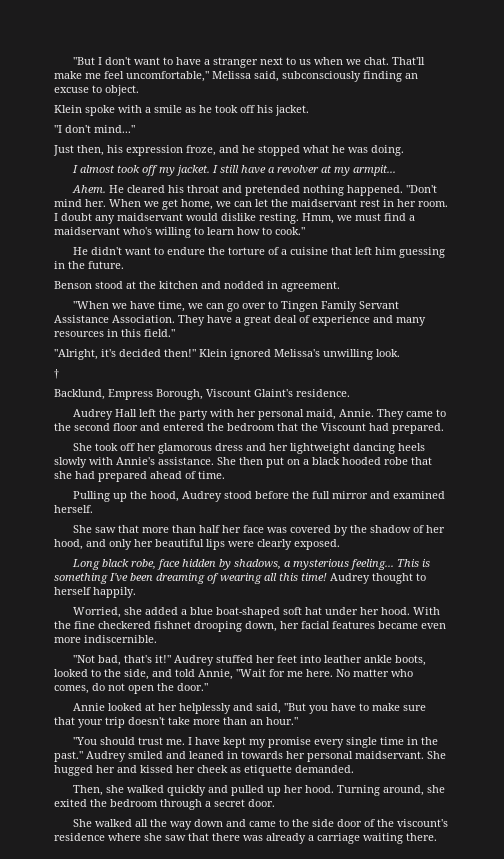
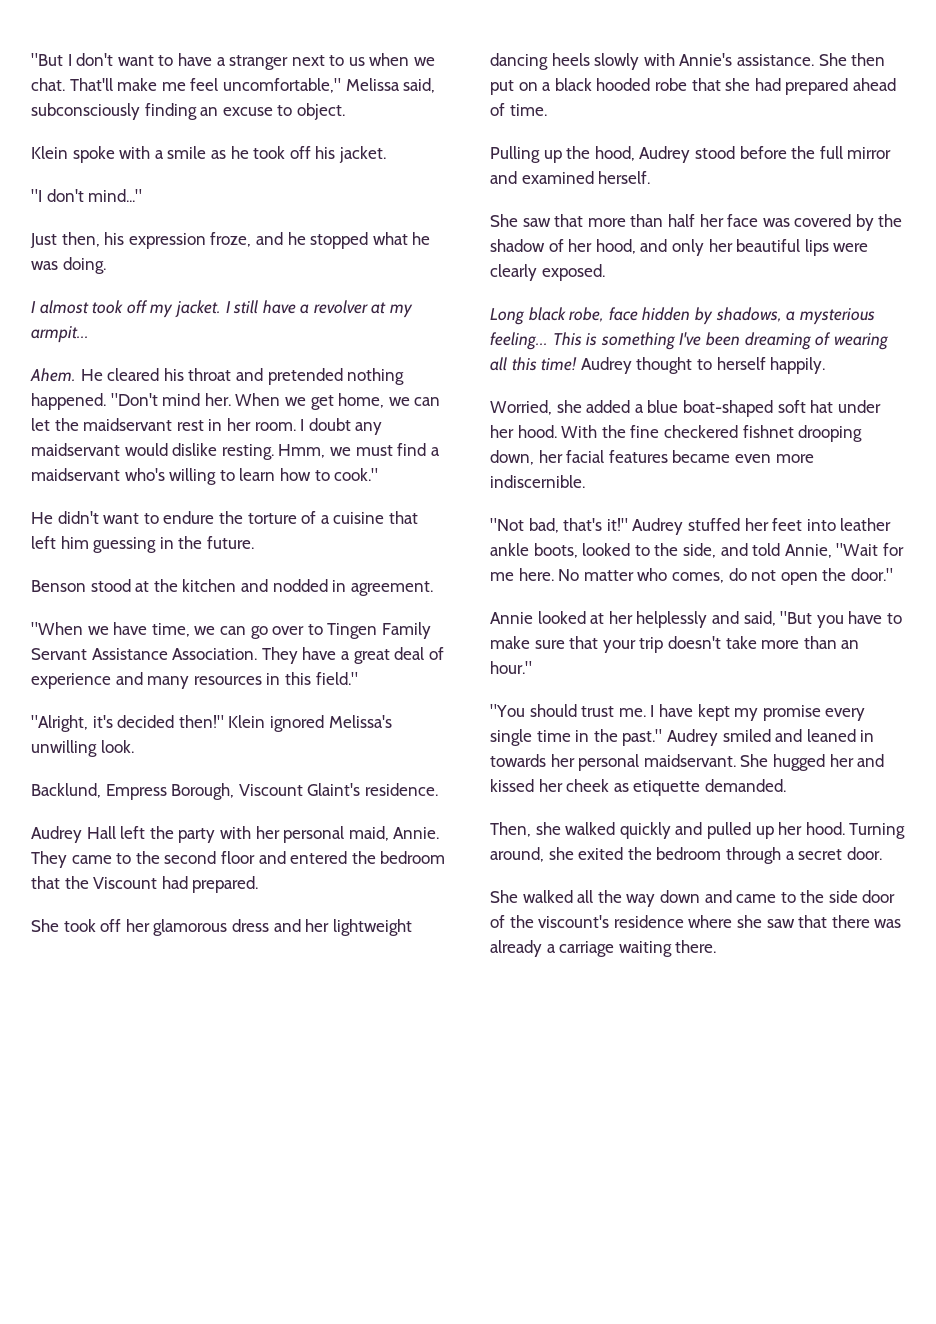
[54,369,59,379] // † -> (134, 746) none

